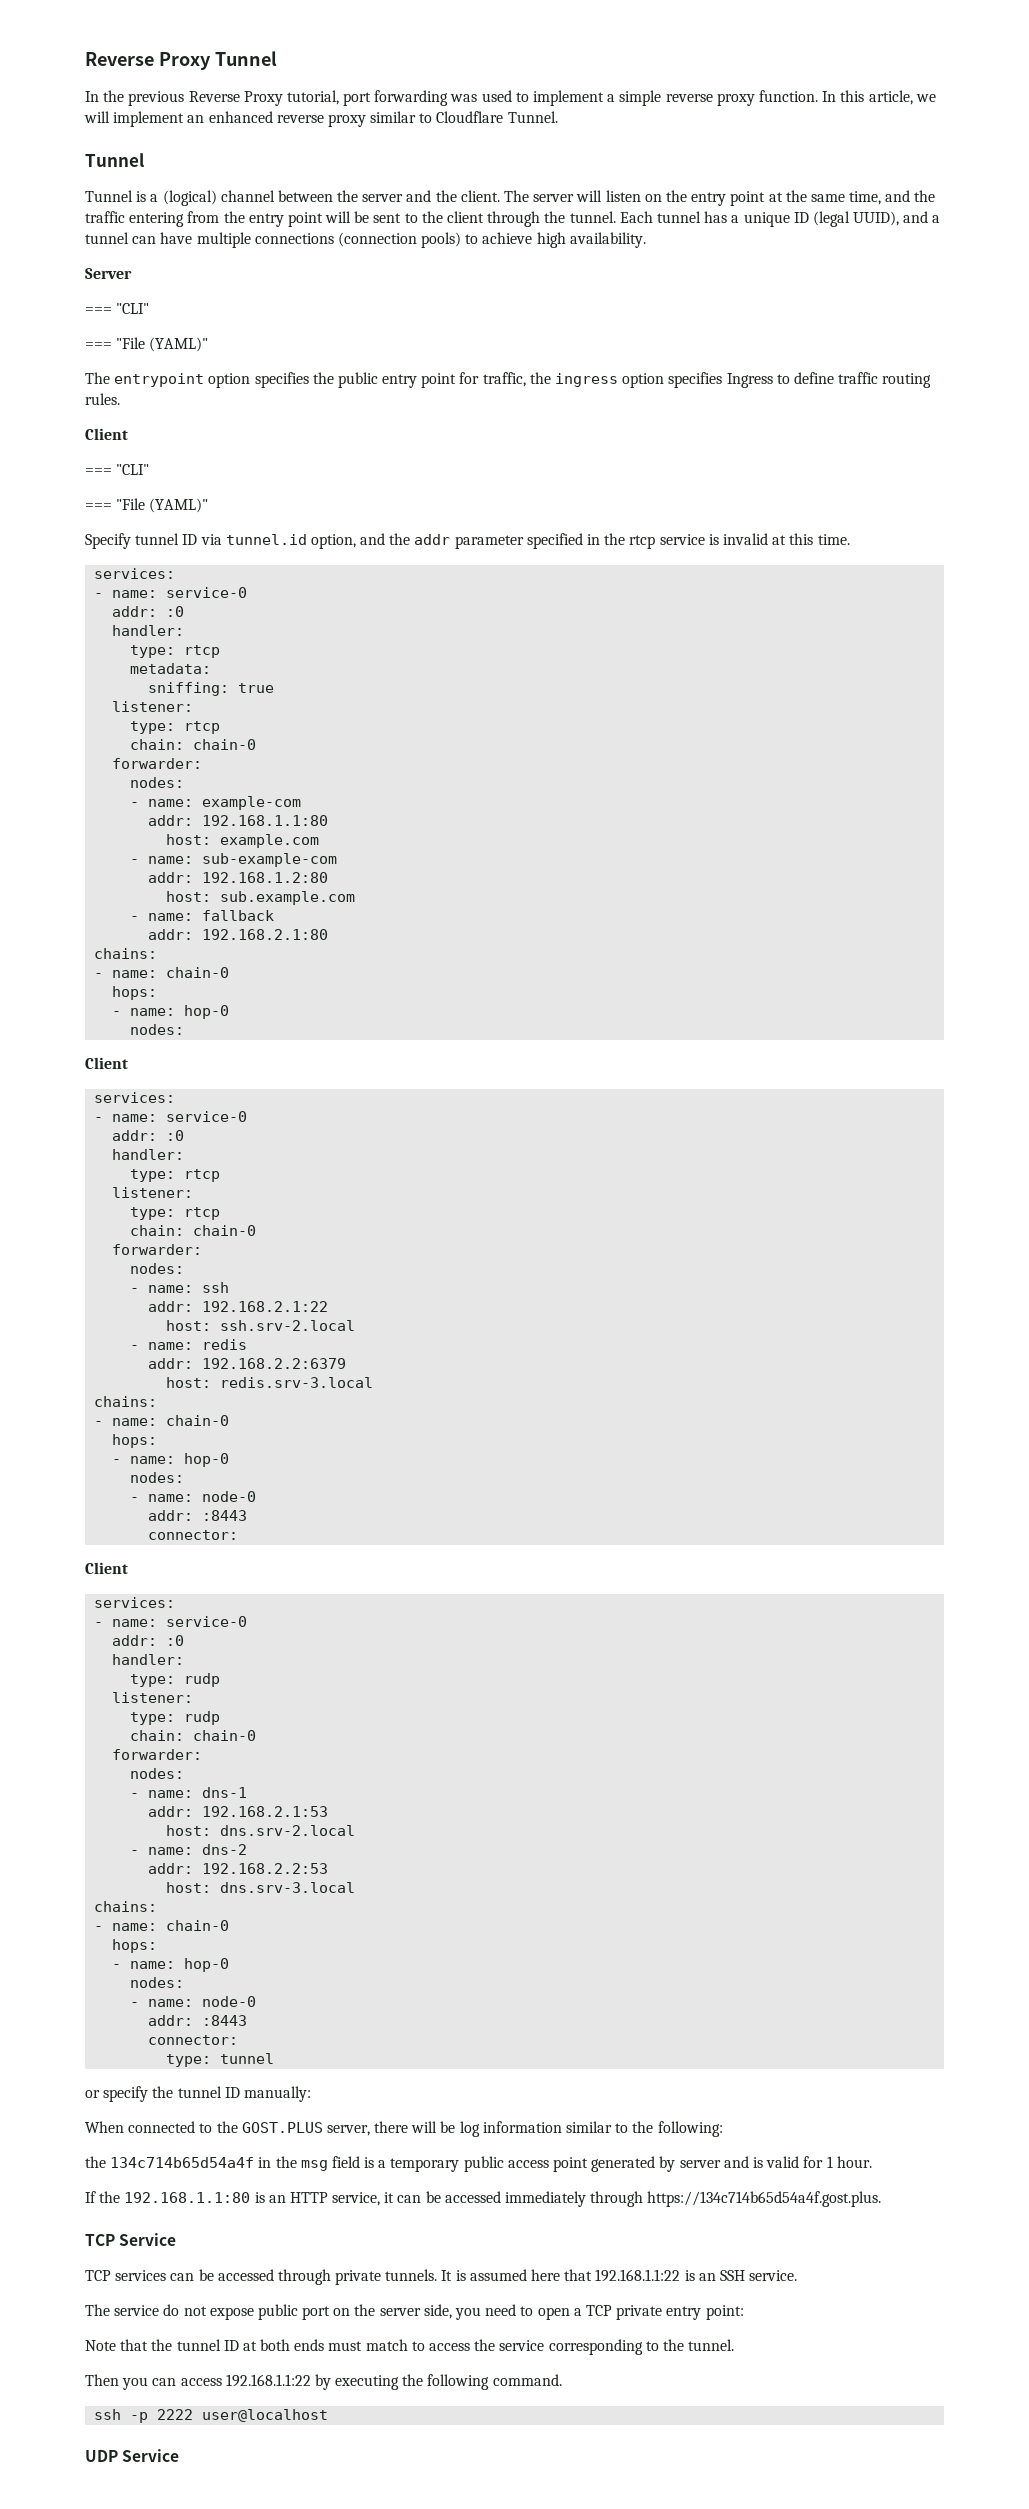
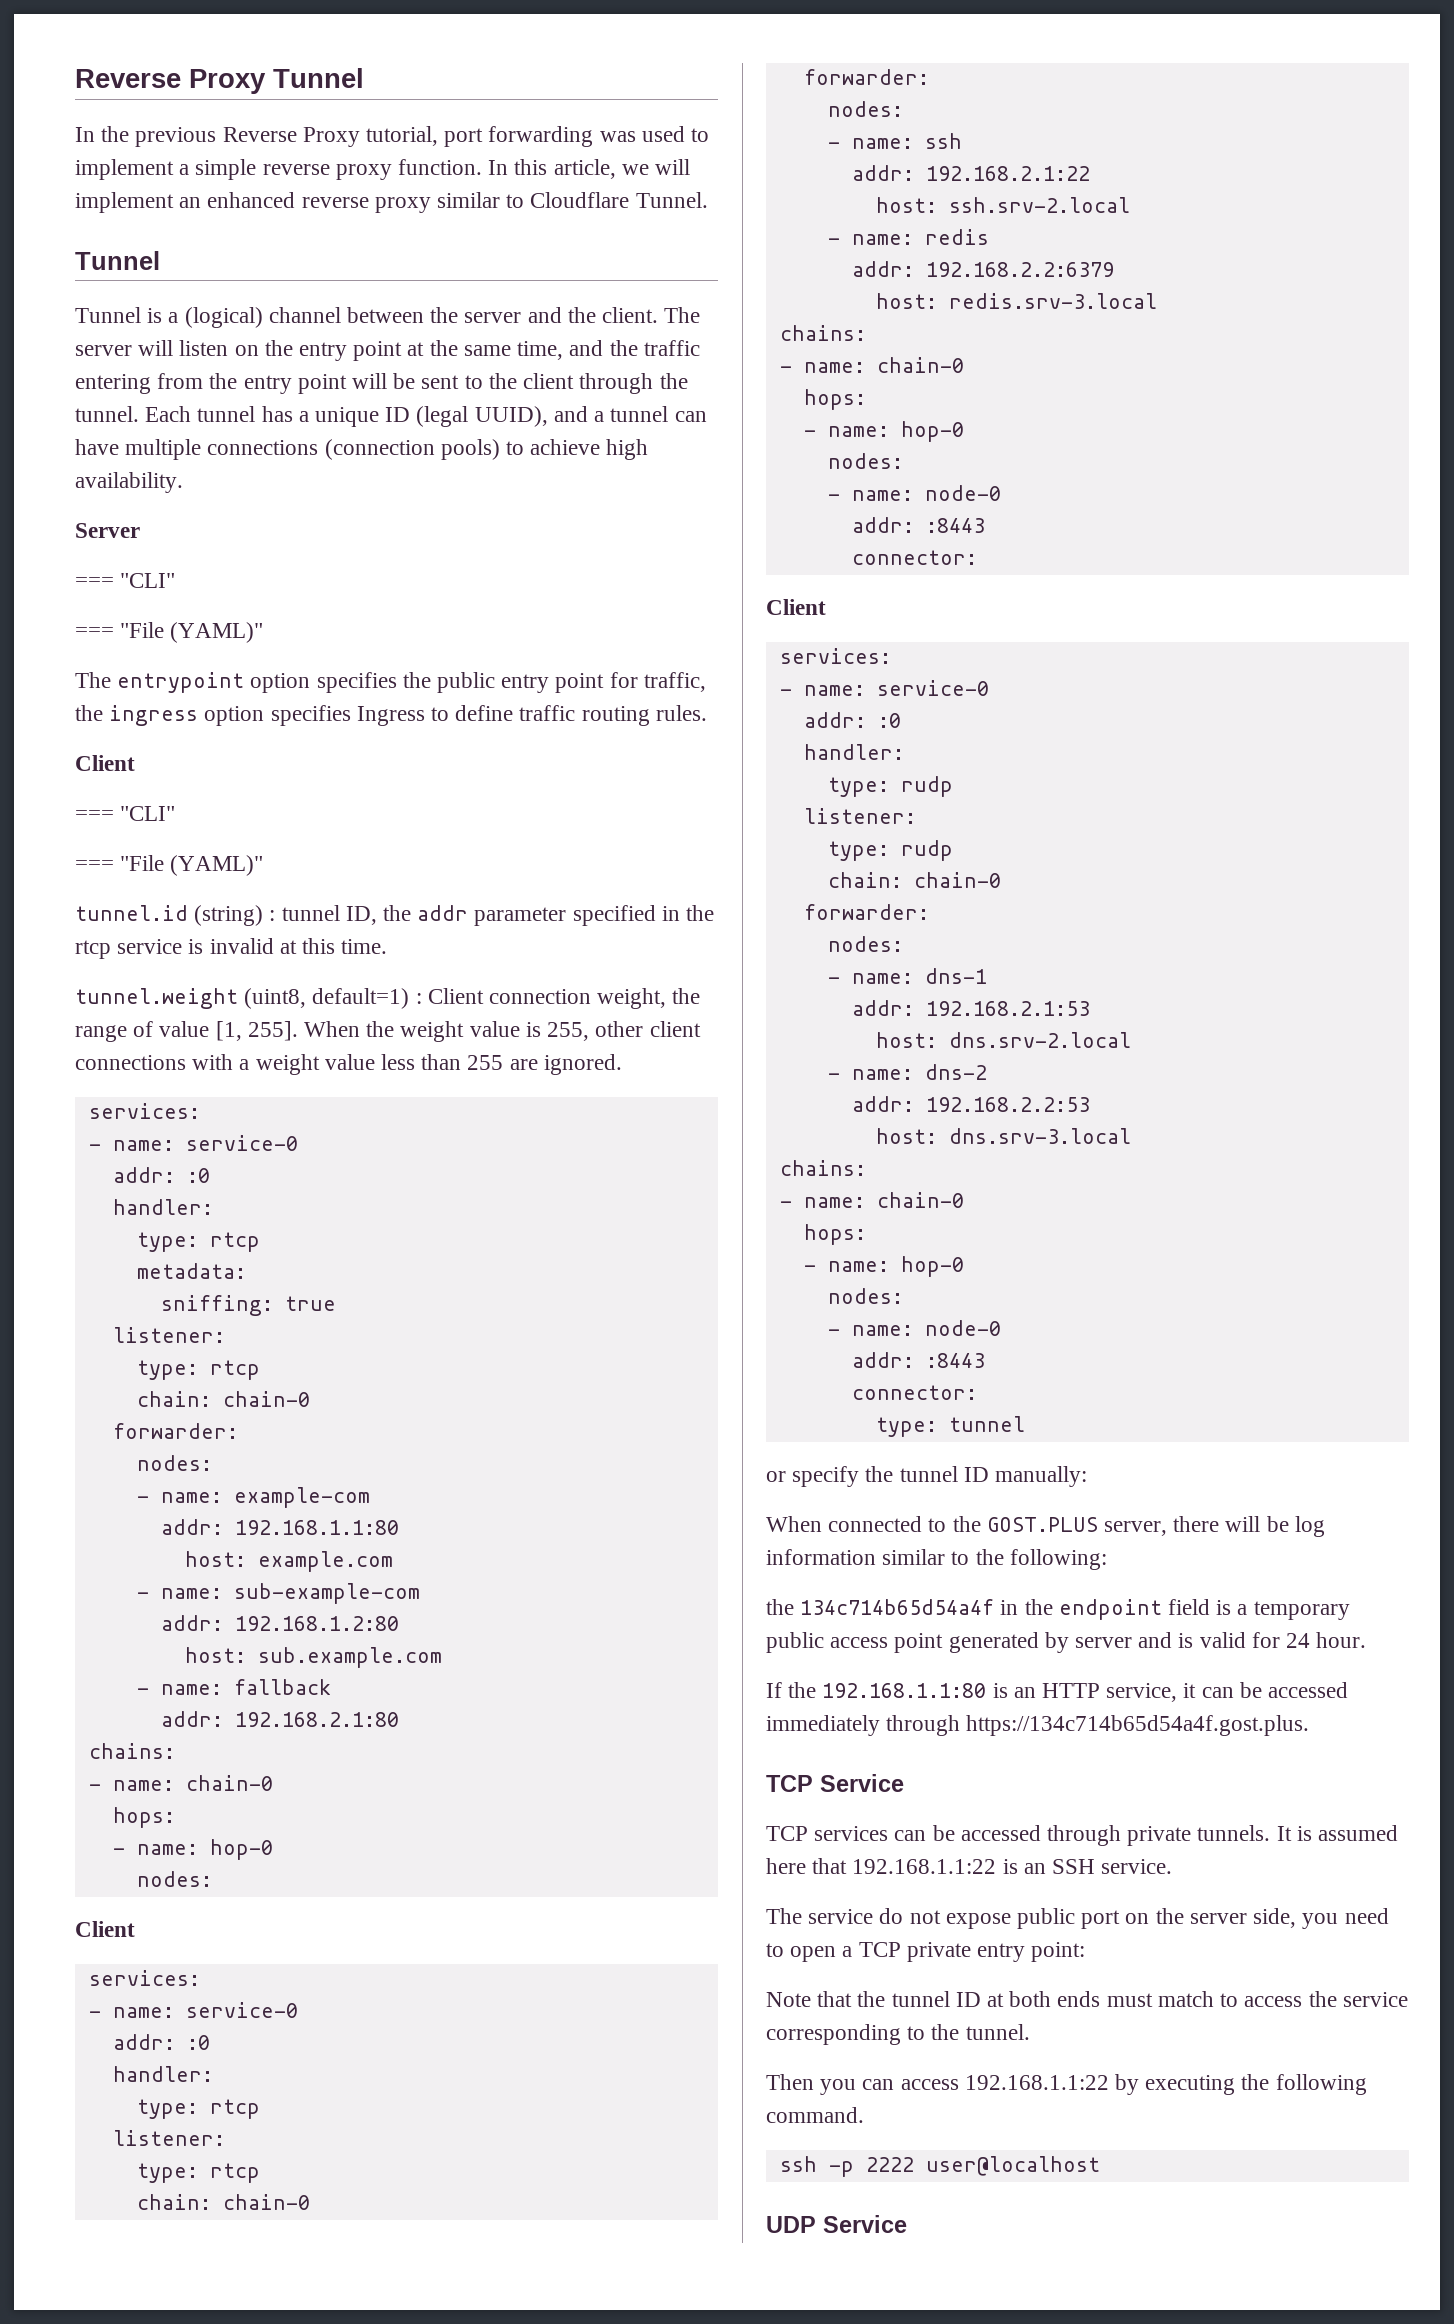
[85,533,386,549] Specify tunnel ID via tunnel.id option, and -> [75,905,377,926] tunnel.id (string) : tunnel ID,
(850, 539) none -> [75,988,701,1009] [75,1021,701,1042] [75,1054,622,1075] // tunnel.weight (uint8, default=1) : Client connection weight, the range of value [1, 255]. When the weight value is 255, other client connections with a weight value less than 255 are ignored.
[300,2160,328,2171] msg -> [1058,1599,1162,1620] endpoint
[826,2156,833,2168] 1 -> [1286,1633,1311,1648] 24

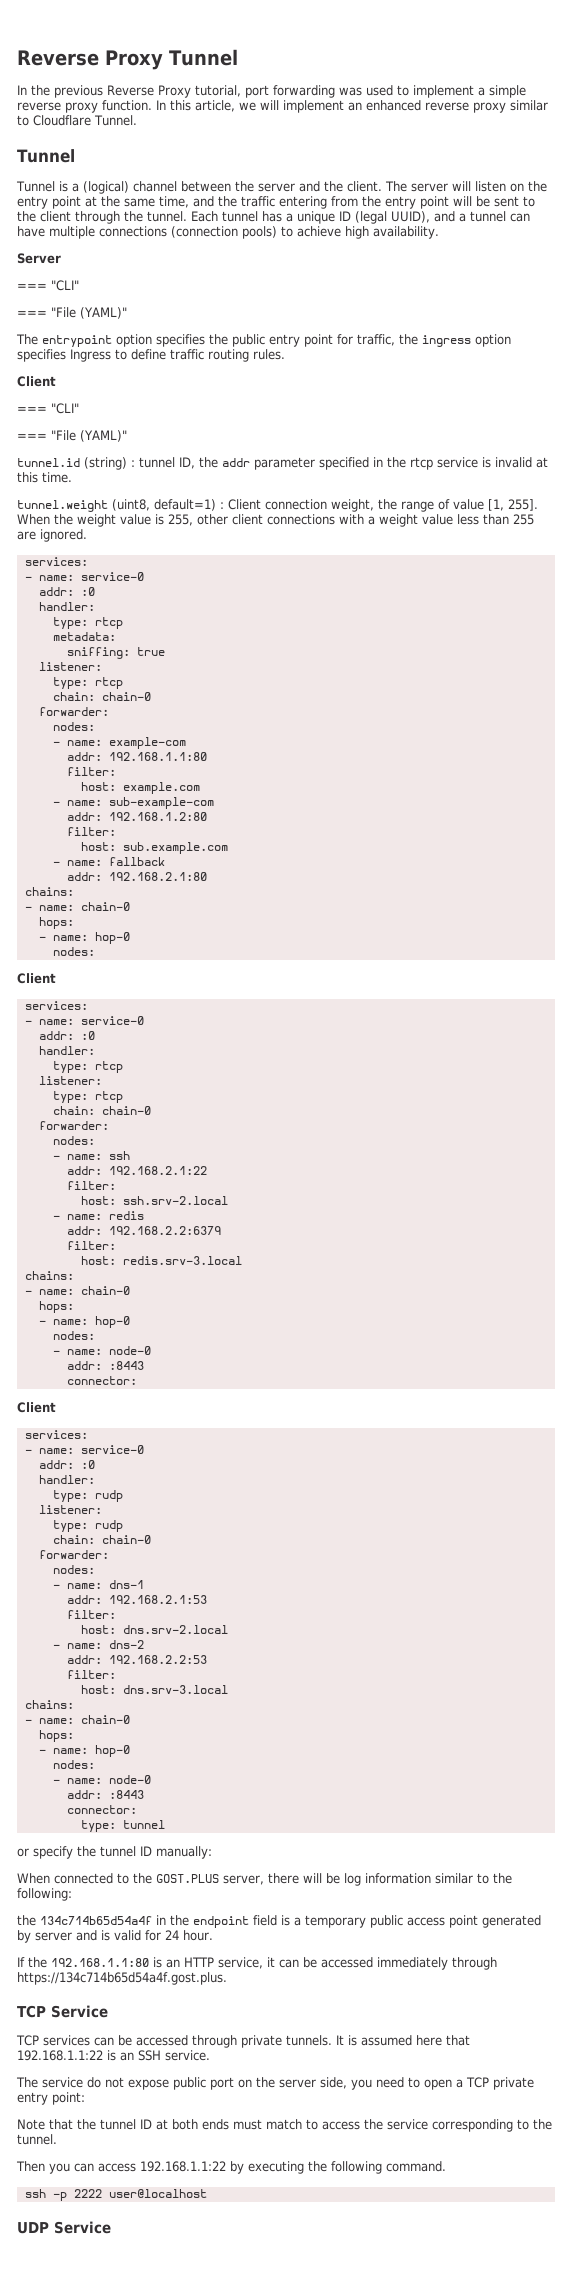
(399, 1527) none -> [66,767,116,776] // filter:
(399, 1623) none -> [66,827,116,836] // filter:
(1090, 173) none -> [66,1181,116,1190] // filter:
(1114, 269) none -> [66,1241,116,1250] // filter:
(1090, 1008) none -> [66,1610,116,1619] // filter:
(1090, 1104) none -> [66,1670,116,1679] // filter:

